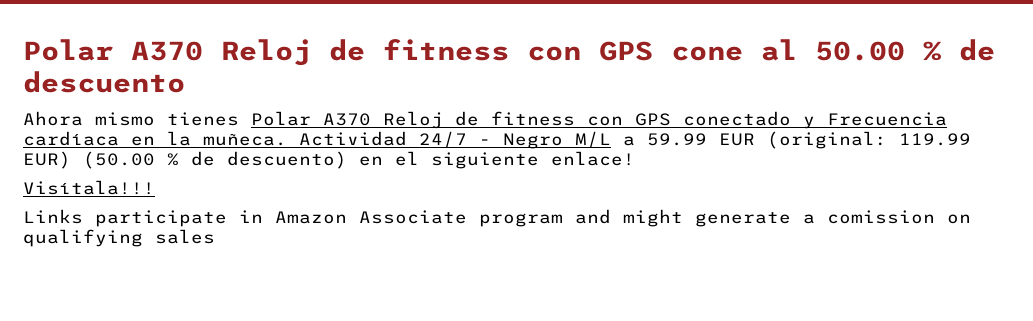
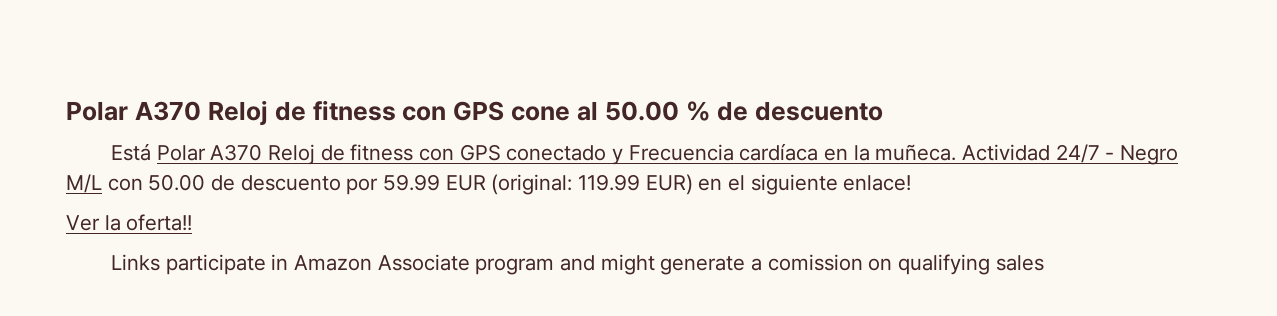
[23,111,239,126] Ahora mismo tienes -> [111,143,152,161] Está
[623,136,635,146] a -> [107,174,379,195] con 50.00 de descuento por
[83,151,347,169] (50.00 % de descuento) -> (693, 184) none
[23,180,155,195] Visítala!!! -> [66,214,193,231] Ver la oferta!!

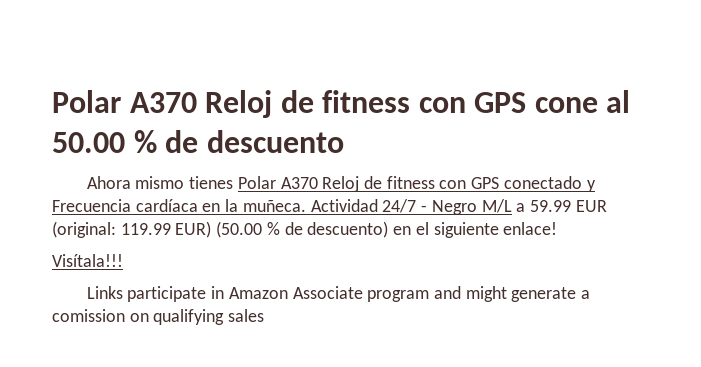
[111,143,152,161] Está -> [86,176,234,189] Ahora mismo tienes
[107,174,379,195] con 50.00 de descuento por -> [516,203,526,212] a
(693, 184) none -> [216,221,389,238] (50.00 % de descuento)
[66,214,193,231] Ver la oferta!! -> [52,254,123,267] Visítala!!!

